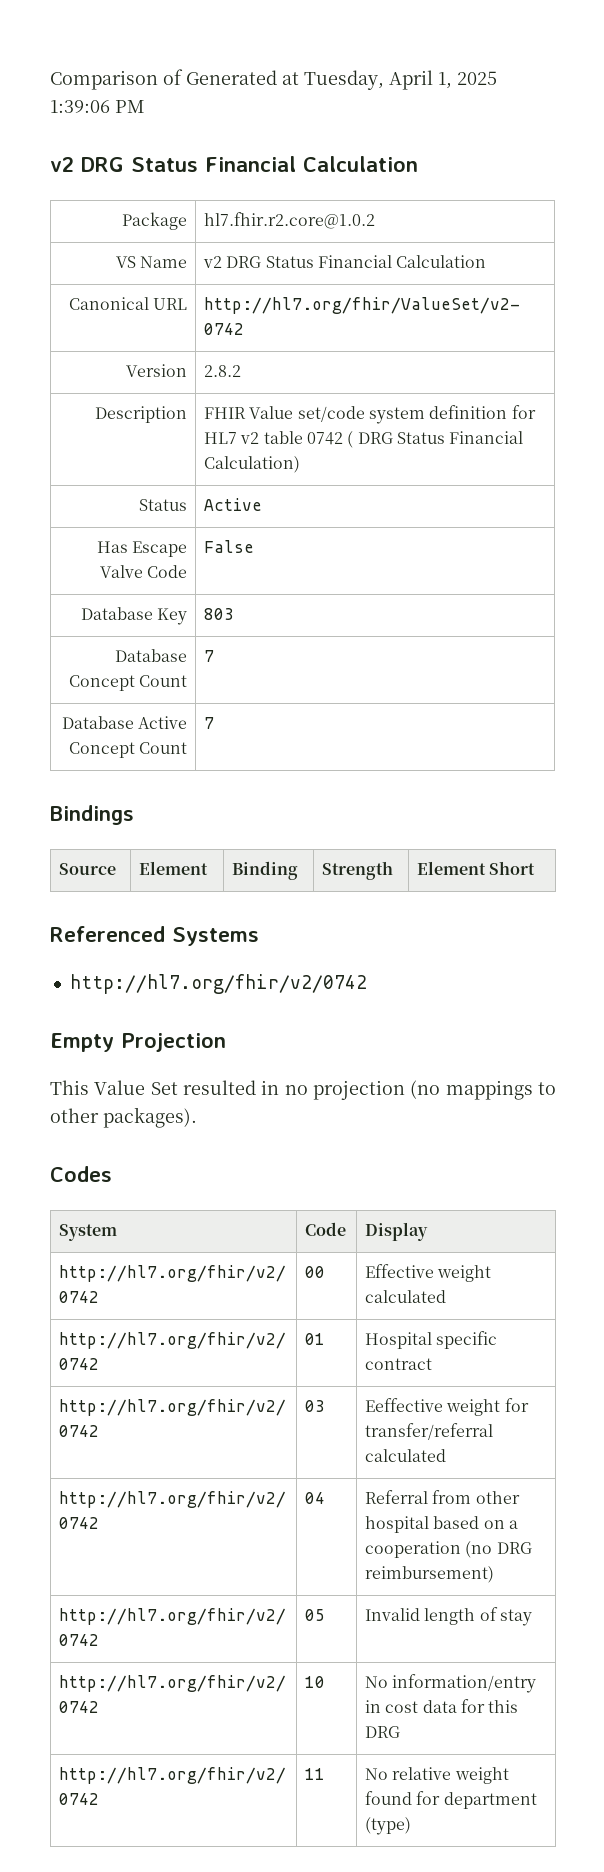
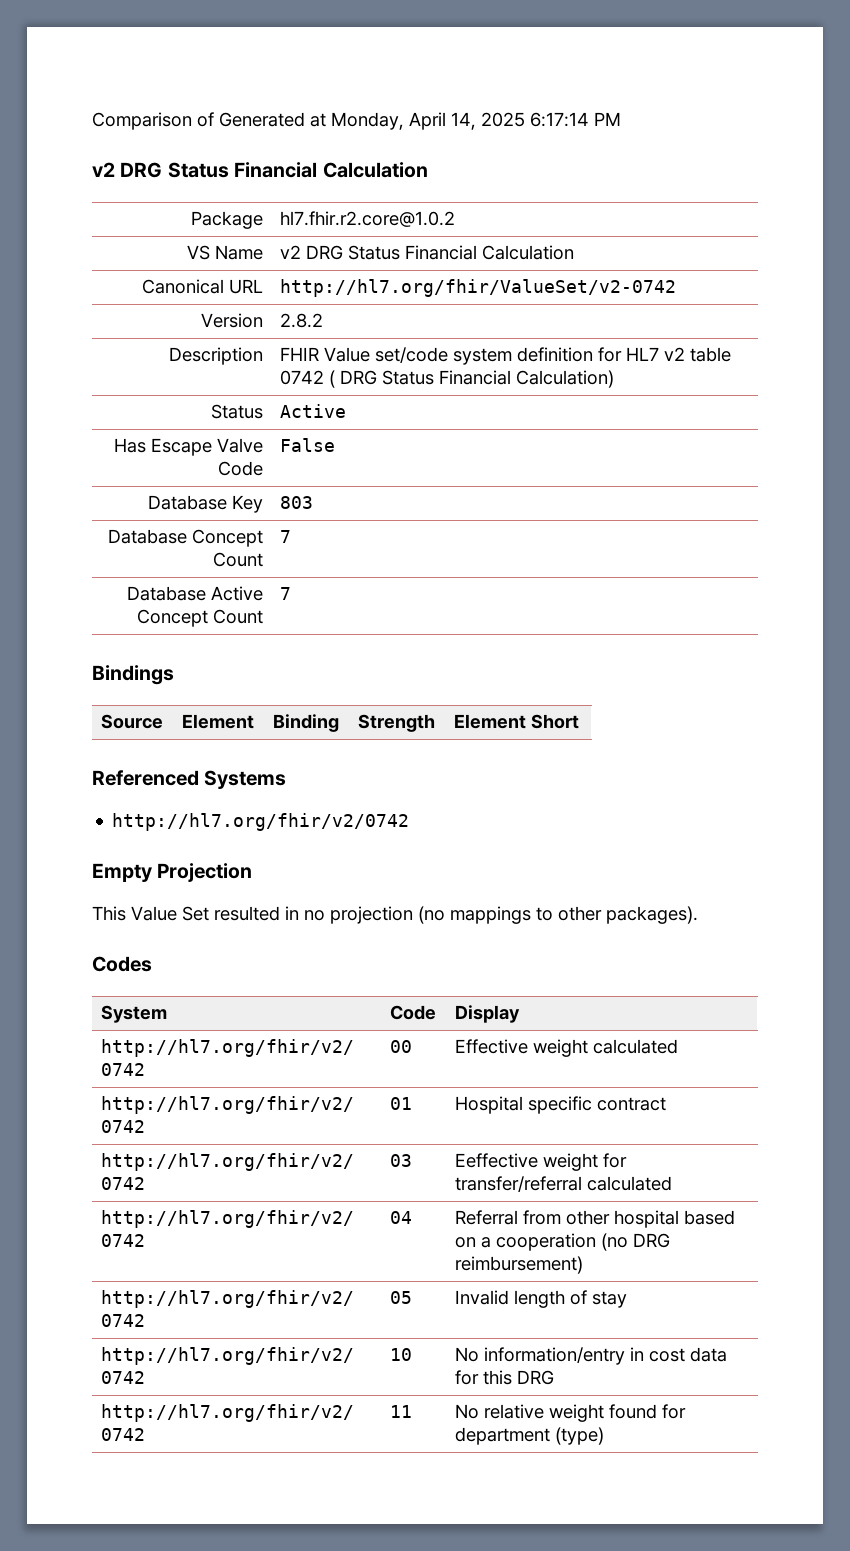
[304,70,497,90] [50,100,110,113] Tuesday, April 1, 2025 1:39:06 -> [331,112,589,130] Monday, April 14, 2025 6:17:14

